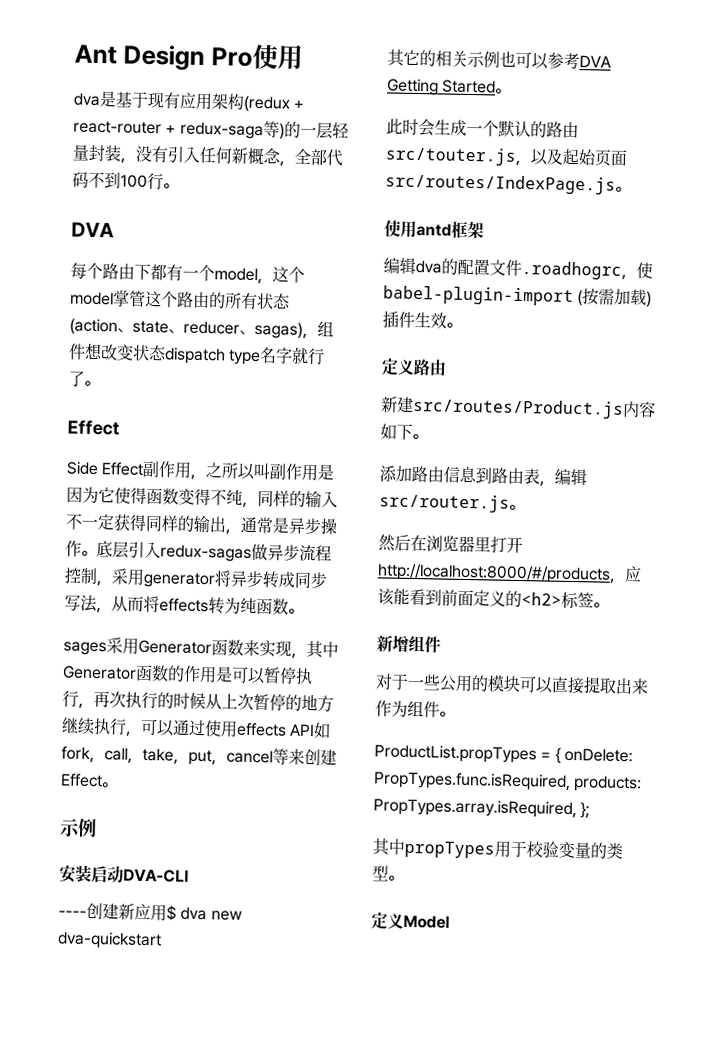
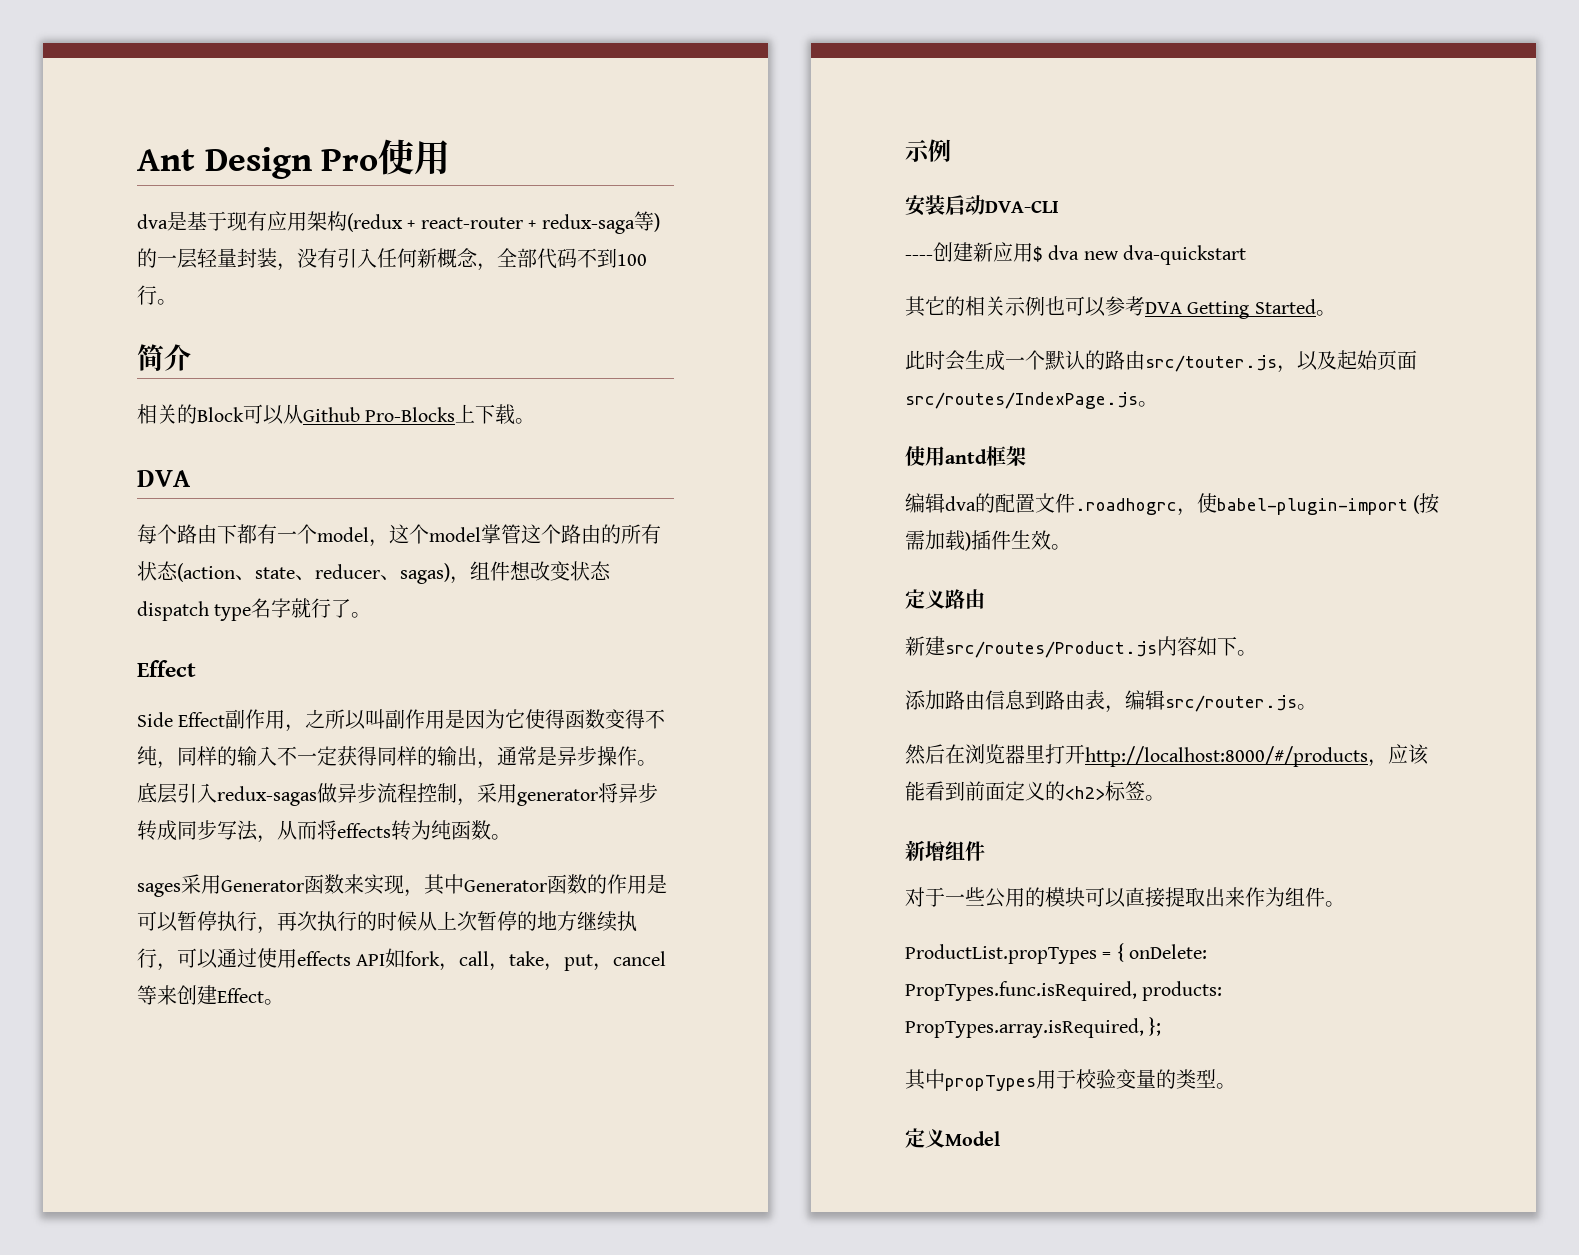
(179, 186) none -> [137,344,191,371] [137,404,536,425] // 简介 // 相关的Block可以从Github Pro-Blocks上下载。

